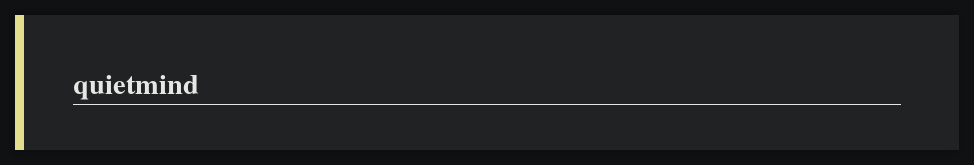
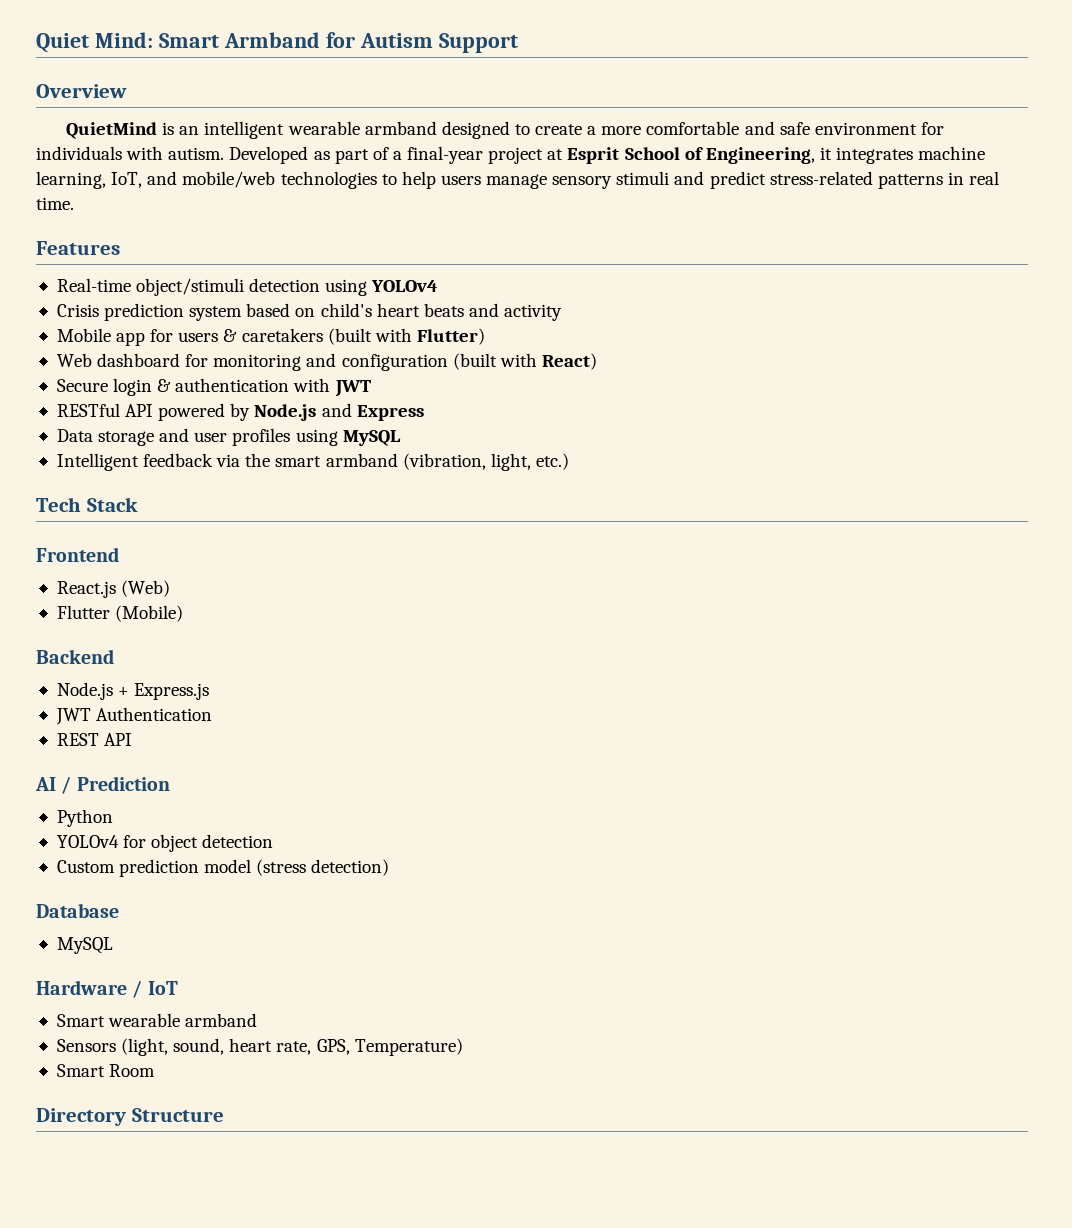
[73,75,199,100] quietmind -> [36,32,518,53] [36,84,127,98] [66,121,944,139] [36,146,986,164] [36,171,1000,189] [36,197,74,210] [36,241,120,255] [56,278,439,296] [56,303,563,321] [56,328,485,346] [56,353,597,371] [56,378,371,397] [56,403,424,421] [56,428,401,446] [56,453,569,471] [36,497,138,512] [36,547,119,562] [56,580,171,598] [56,605,184,622] [36,649,114,664] [56,682,210,700] [55,707,213,725] [56,733,133,746] [35,776,170,794] [56,809,113,827] [56,834,274,852] [56,859,390,877] [36,903,119,918] [56,937,113,954] [36,980,178,998] [56,1013,258,1027] [56,1038,463,1056] [56,1064,156,1077] [36,1108,224,1126] Quiet Mind: Smart Armband for Autism Support // Overview // QuietMind is an intelligent wearable armband designed to create a more comfortable and safe environment for individuals with autism. Developed as part of a final-year project at Esprit School of Engineering, it integrates machine learning, IoT, and mobile/web technologies to help users manage sensory stimuli and predict stress-related patterns in real time. // Features // Real-time object/stimuli detection using YOLOv4 // Crisis prediction system based on child's heart beats and activity // Mobile app for users & caretakers (built with Flutter) // Web dashboard for monitoring and configuration (built with React) // Secure login & authentication with JWT // RESTful API powered by Node.js and Express // Data storage and user profiles using MySQL // Intelligent feedback via the smart armband (vibration, light, etc.) // Tech Stack // Frontend // React.js (Web) // Flutter (Mobile) // Backend // Node.js + Express.js // JWT Authentication // REST API // AI / Prediction // Python // YOLOv4 for object detection // Custom prediction model (stress detection) // Database // MySQL // Hardware / IoT // Smart wearable armband // Sensors (light, sound, heart rate, GPS, Temperature) // Smart Room // Directory Structure

